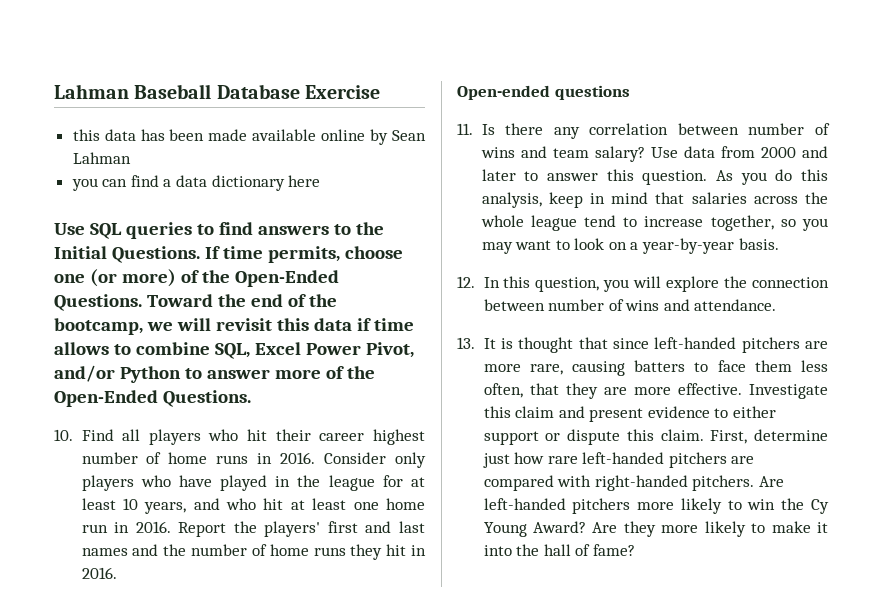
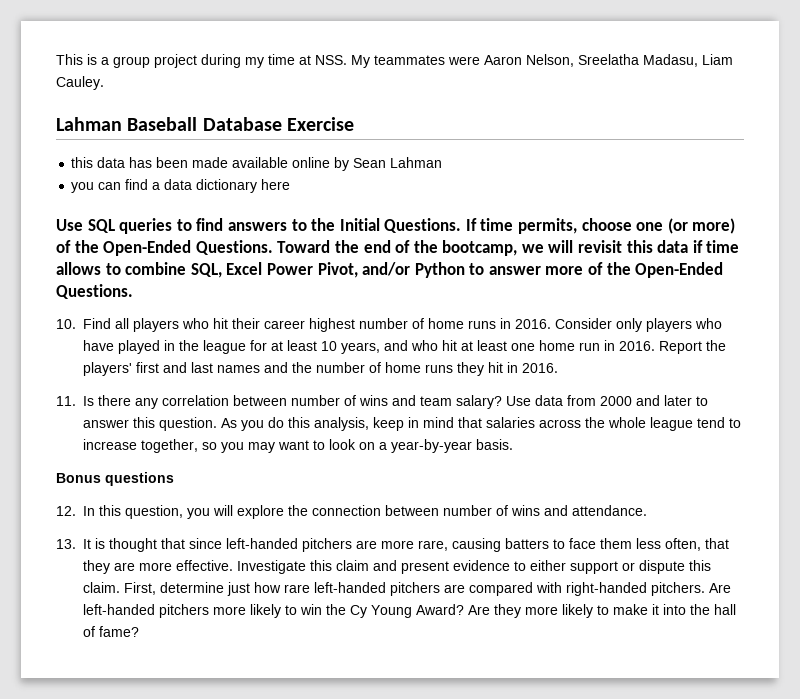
(54, 91) none -> [56,54,733,68] [56,76,104,90] This is a group project during my time at NSS. My teammates were Aaron Nelson, Sreelatha Madasu, Liam Cauley. //
[457,85,630,100] // Open-ended questions -> (558, 368) none
(779, 244) none -> [56,472,174,486] // Bonus questions

